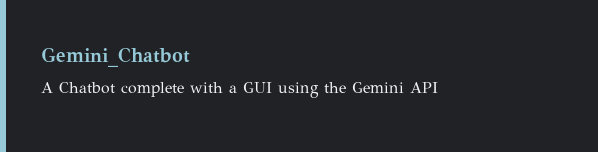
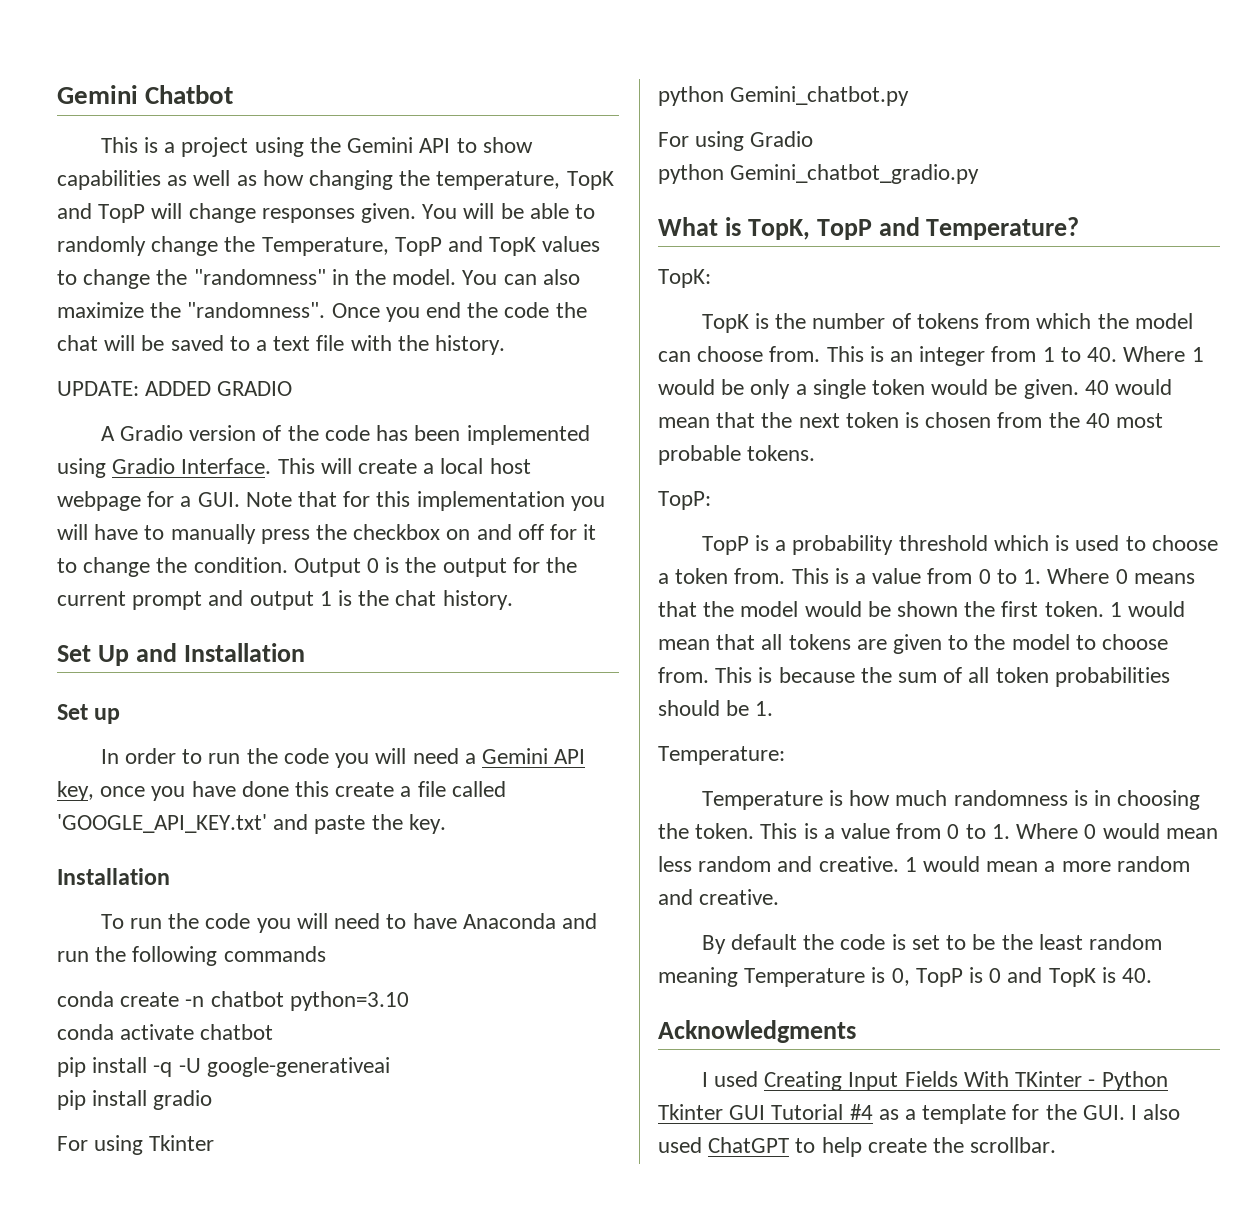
[41,47,190,67] [41,82,438,98] Gemini_Chatbot // A Chatbot complete with a GUI using the Gemini API -> [57,85,234,104] [100,137,533,157] [57,170,614,190] [57,203,596,223] [57,236,601,256] [57,269,580,289] [57,302,587,322] [57,335,506,355] [57,381,293,396] [100,425,590,445] [57,458,531,478] [57,491,605,511] [57,524,597,544] [57,557,578,577] [57,590,513,610] [57,643,305,666] [57,704,121,724] [100,748,586,768] [57,781,506,801] [57,814,446,834] [57,868,170,885] [100,913,597,933] [57,946,326,966] [57,991,409,1011] [57,1024,274,1040] [57,1057,390,1077] [57,1090,213,1110] [57,1135,215,1155] [658,86,910,106] [658,131,814,151] [658,164,980,184] [658,217,1080,240] [658,269,711,288] [701,313,1193,333] [658,346,1204,366] [658,379,1173,399] [658,412,1164,428] [658,445,816,465] [658,491,711,510] [701,535,1218,555] [658,568,1195,584] [658,601,1186,617] [658,634,1169,654] [658,667,1170,687] [658,700,774,716] [658,746,785,765] [701,790,1201,810] [658,823,1218,839] [658,856,1190,872] [658,889,780,905] [701,934,1162,954] [658,967,1153,987] [658,1020,856,1043] [701,1071,1168,1091] [658,1104,1181,1124] [658,1137,1057,1157] Gemini Chatbot // This is a project using the Gemini API to show capabilities as well as how changing the temperature, TopK and TopP will change responses given. You will be able to randomly change the Temperature, TopP and TopK values to change the "randomness" in the model. You can also maximize the "randomness". Once you end the code the chat will be saved to a text file with the history. // UPDATE: ADDED GRADIO // A Gradio version of the code has been implemented using Gradio Interface. This will create a local host webpage for a GUI. Note that for this implementation you will have to manually press the checkbox on and off for it to change the condition. Output 0 is the output for the current prompt and output 1 is the chat history. // Set Up and Installation // Set up // In order to run the code you will need a Gemini API key, once you have done this create a file called 'GOOGLE_API_KEY.txt' and paste the key. // Installation // To run the code you will need to have Anaconda and run the following commands // conda create -n chatbot python=3.10 // conda activate chatbot // pip install -q -U google-generativeai // pip install gradio // For using Tkinter // python Gemini_chatbot.py // For using Gradio // python Gemini_chatbot_gradio.py // What is TopK, TopP and Temperature? // TopK: // TopK is the number of tokens from which the model can choose from. This is an integer from 1 to 40. Where 1 would be only a single token would be given. 40 would mean that the next token is chosen from the 40 most probable tokens. // TopP: // TopP is a probability threshold which is used to choose a token from. This is a value from 0 to 1. Where 0 means that the model would be shown the first token. 1 would mean that all tokens are given to the model to choose from. This is because the sum of all token probabilities should be 1. // Temperature: // Temperature is how much randomness is in choosing the token. This is a value from 0 to 1. Where 0 would mean less random and creative. 1 would mean a more random and creative. // By default the code is set to be the least random meaning Temperature is 0, TopP is 0 and TopK is 40. // Acknowledgments // I used Creating Input Fields With TKinter - Python Tkinter GUI Tutorial #4 as a template for the GUI. I also used ChatGPT to help create the scrollbar.

